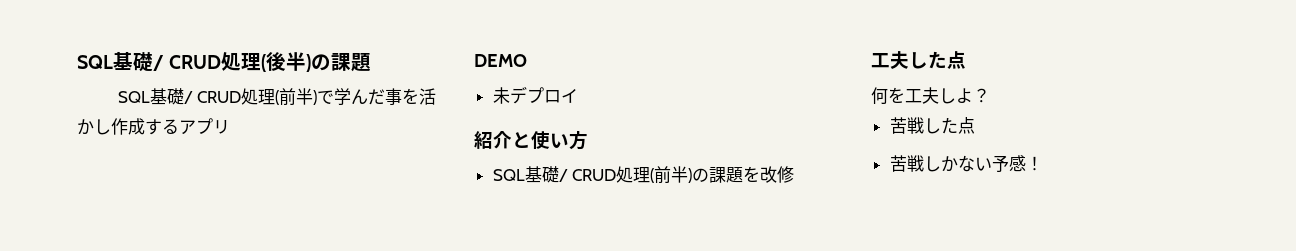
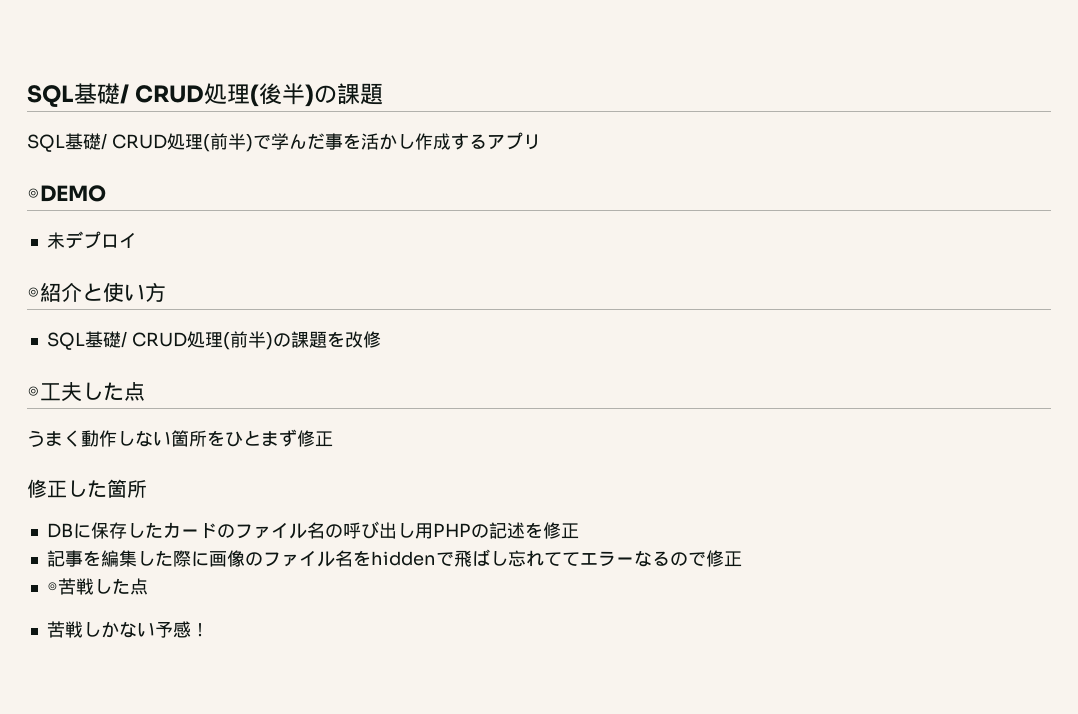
[474,54,527,67] DEMO -> [27,185,106,202] ◎DEMO
(578, 96) none -> [27,287,40,300] ◎
(795, 174) none -> [27,386,40,399] ◎
[871,87,990,104] 何を工夫しよ？ // -> [27,429,333,447] [27,479,147,498] [46,521,579,539] [46,549,742,567] [46,582,58,593] うまく動作しない箇所をひとまず修正 // 修正した箇所 // DBに保存したカードのファイル名の呼び出し用PHPの記述を修正 // 記事を編集した際に画像のファイル名をhiddenで飛ばし忘れててエラーなるので修正 // ◎

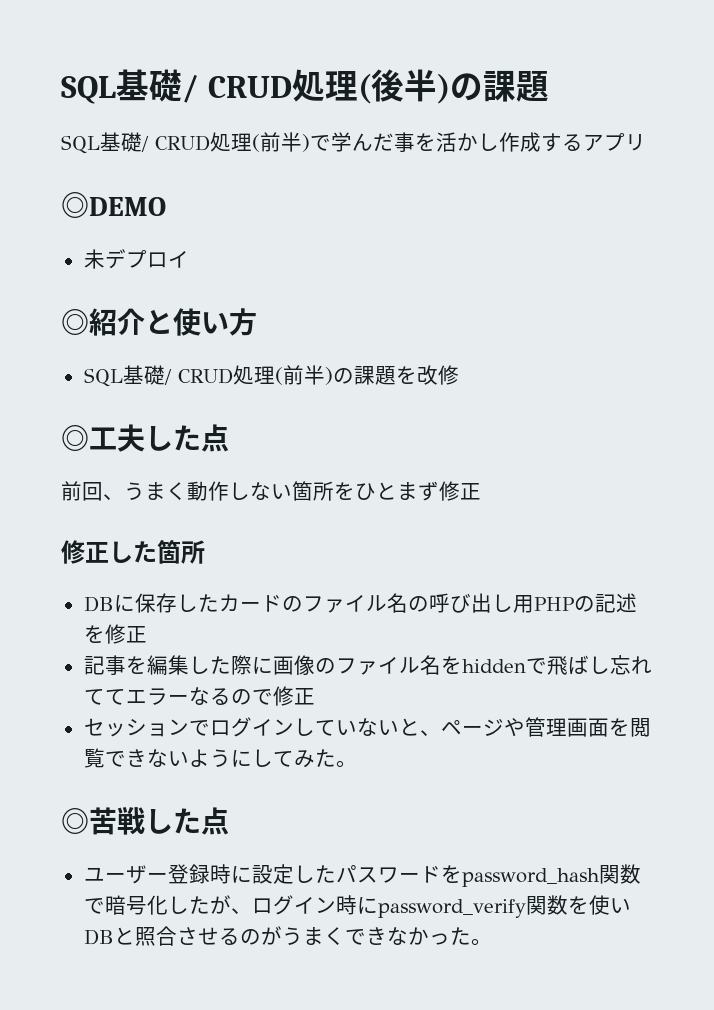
(145, 391) none -> [61,481,124,501] 前回、
[46,578,148,595] [46,621,209,638] ◎苦戦した点 // 苦戦しかない予感！ -> [83,717,651,737] [83,748,357,768] [61,807,229,835] [83,864,641,887] [83,895,631,918] [83,926,492,946] セッションでログインしていないと、ページや管理画面を閲覧できないようにしてみた。 // ◎苦戦した点 // ユーザー登録時に設定したパスワードをpassword_hash関数で暗号化したが、ログイン時にpassword_verify関数を使いDBと照合させるのがうまくできなかった。

